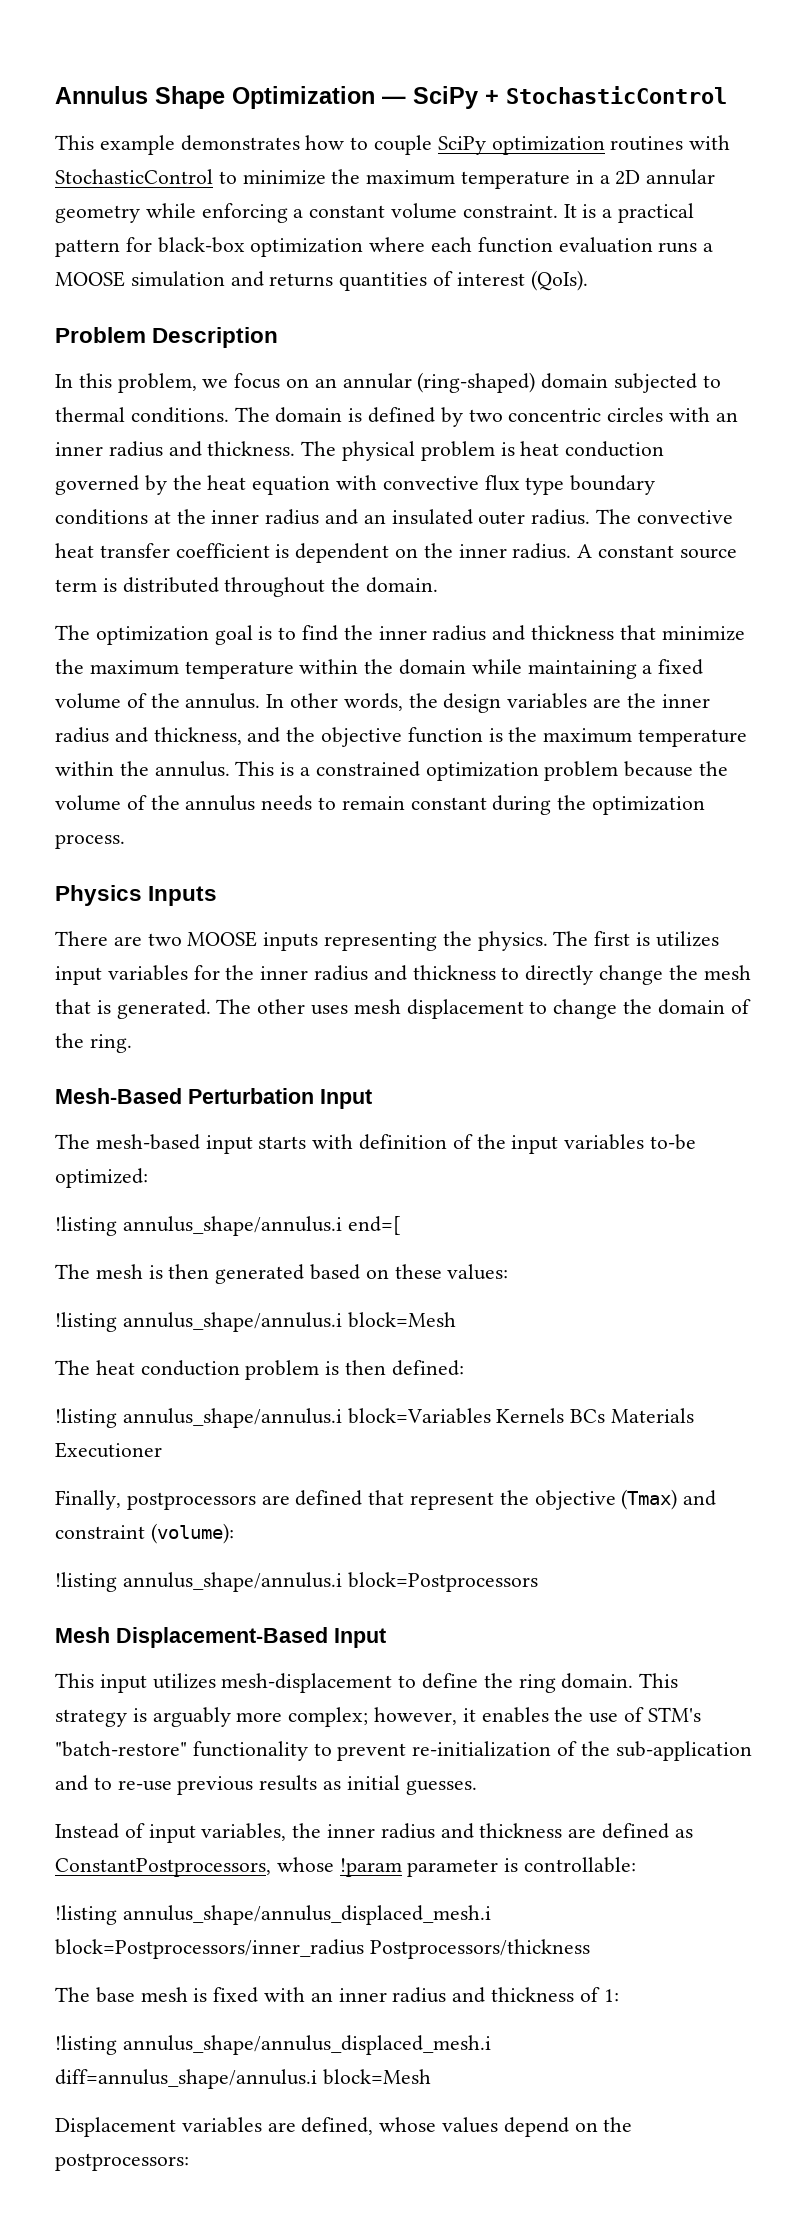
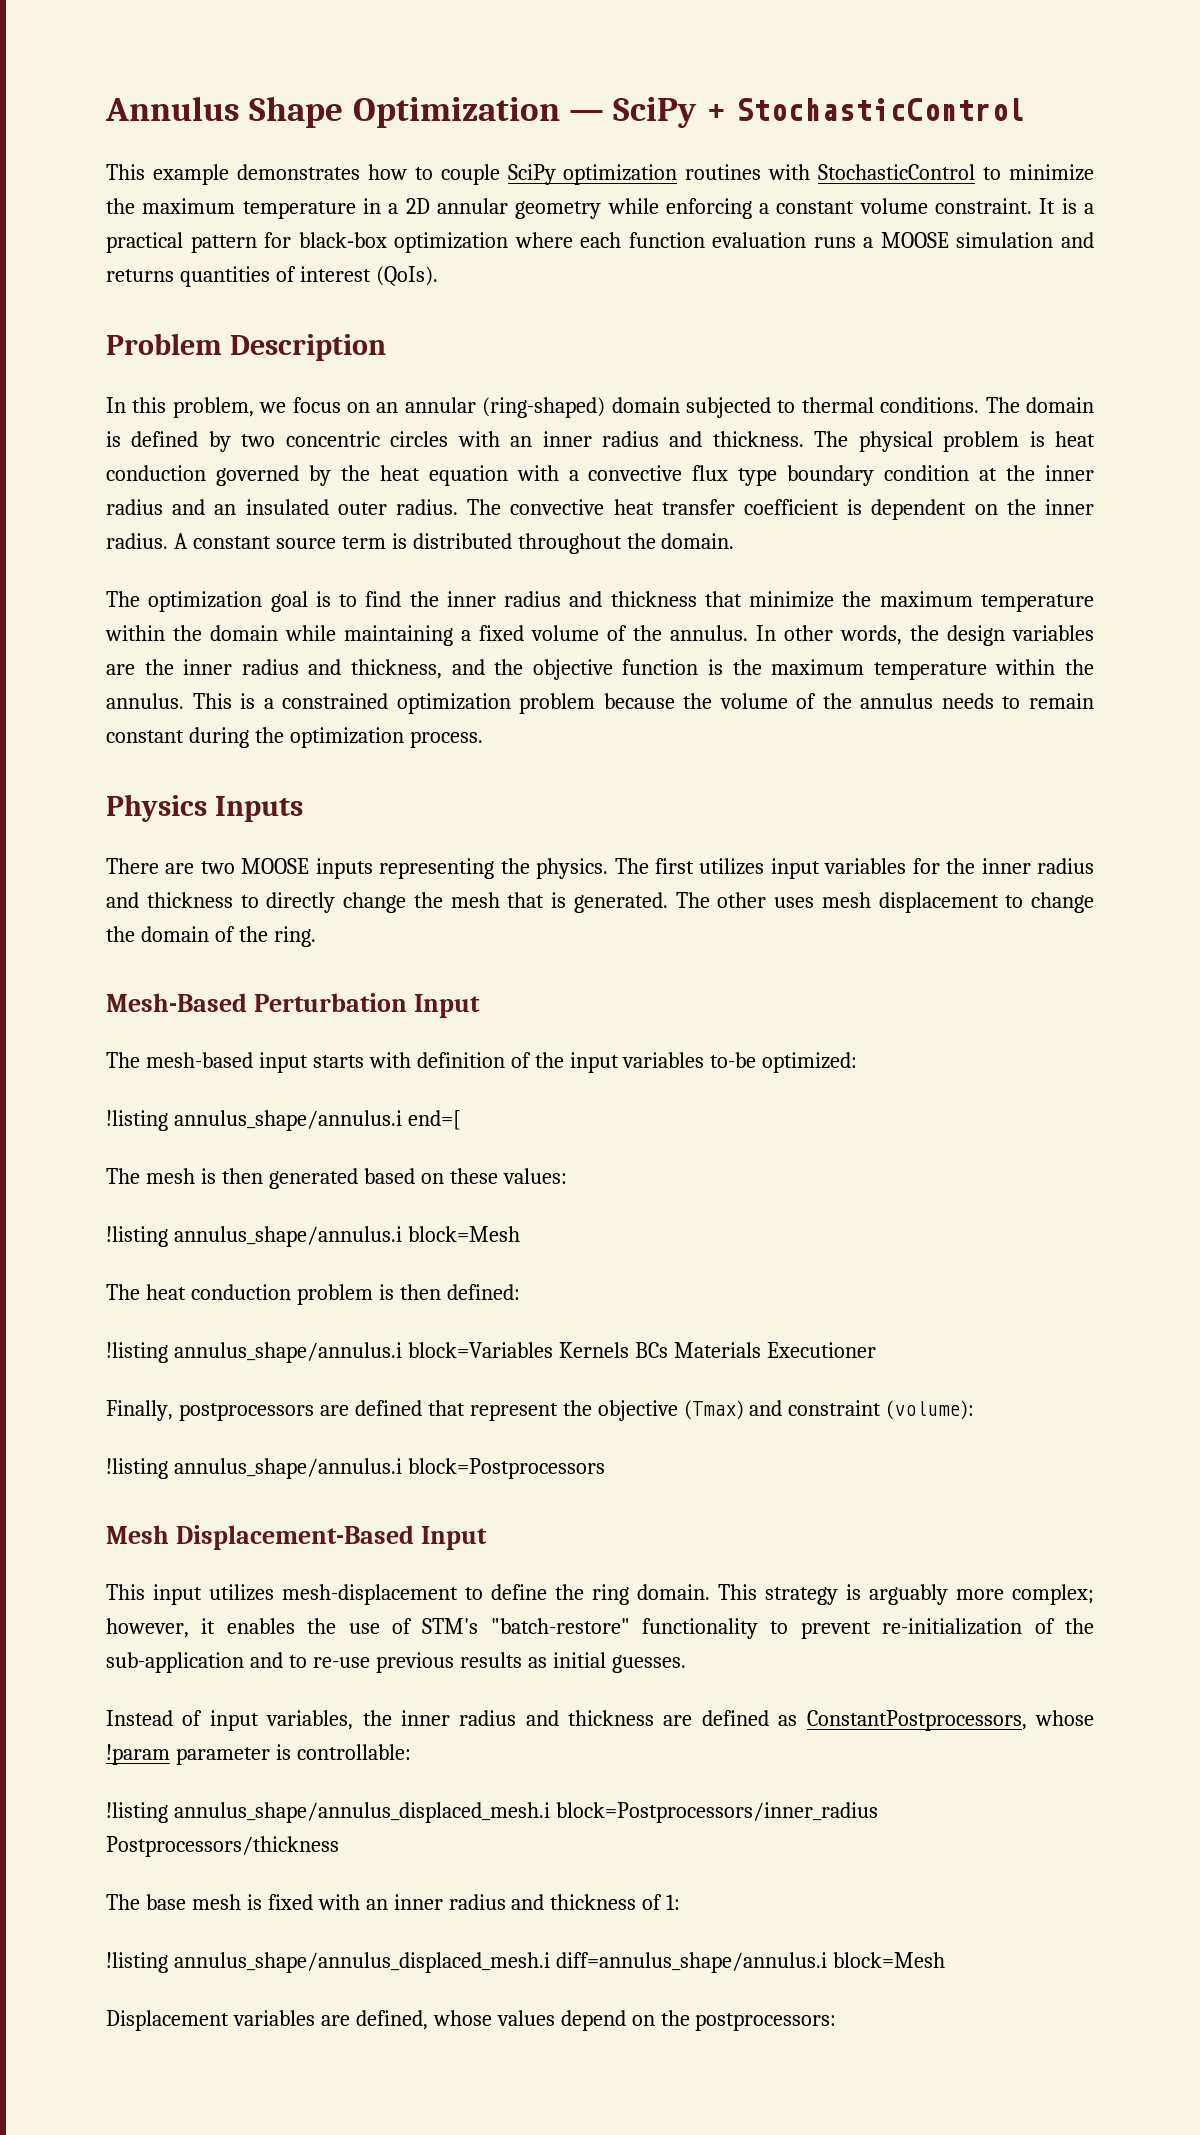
(378, 482) none -> [568,470,579,481] a
[55,509,148,525] conditions -> [884,465,970,481] condition
[636,932,651,946] is -> (694, 866) none

